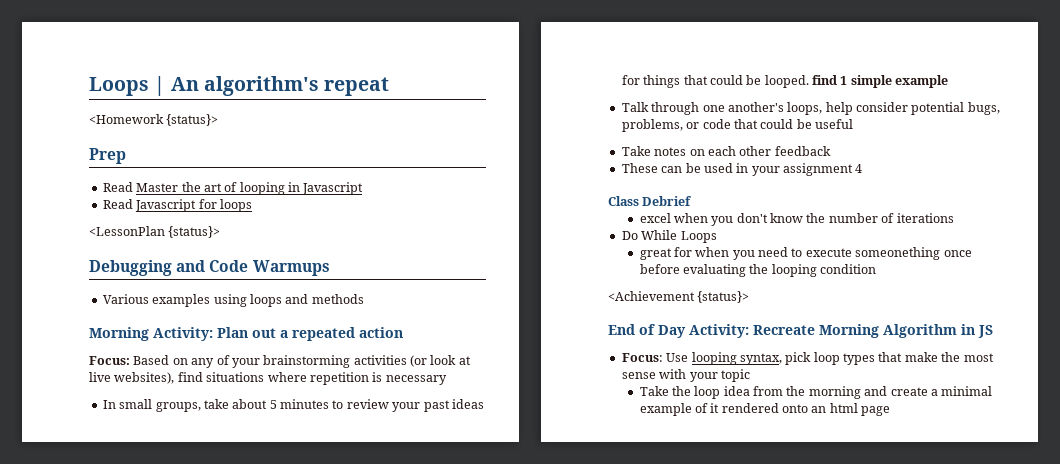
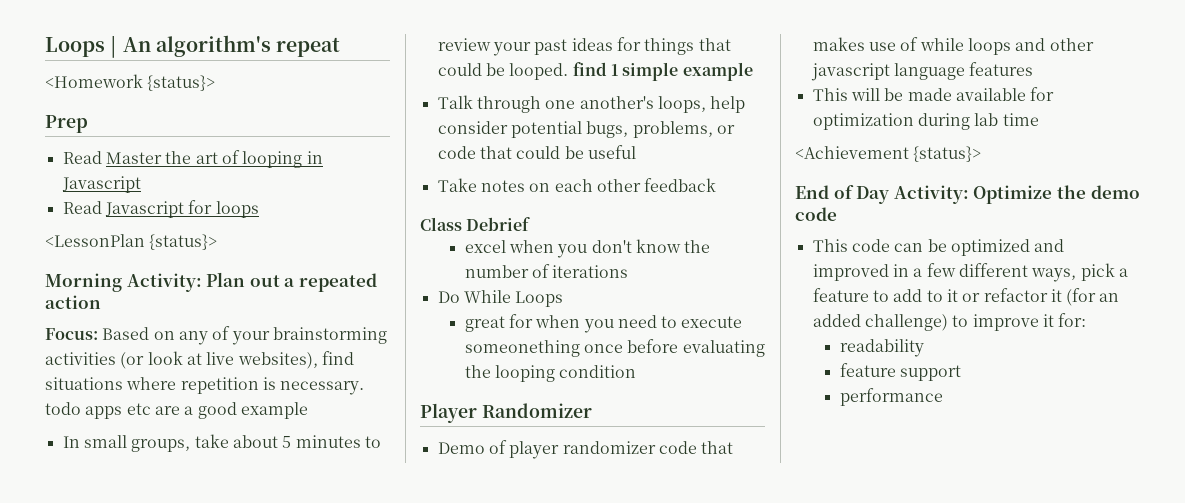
[89,260,330,276] [102,294,364,307] // Debugging and Code Warmups // Various examples using loops and methods -> (218, 242) none
[385,375,447,385] necessary -> [280,381,365,395] [45,402,308,419] necessary. todo apps etc are a good example
[621,163,863,176] // These can be used in your assignment 4 -> (717, 185) none
(877, 269) none -> [420,403,592,423] [437,440,734,459] [812,37,1094,55] [810,62,1034,81] [812,87,1055,101] [812,113,1039,130] // Player Randomizer // Demo of player randomizer code that makes use of while loops and other javascript language features // This will be made available for optimization during lab time
[753,324,993,338] [621,352,994,365] [621,369,750,382] [639,386,993,399] [639,403,891,416] Recreate Morning Algorithm in JS // Focus: Use looping syntax, pick loop types that make the most sense with your topic // Take the loop idea from the morning and create a minimal example of it rendered onto an html page -> [973,185,1140,204] [795,207,837,221] [812,239,1065,256] [812,263,1128,282] [812,288,1120,306] [812,313,1087,331] [839,339,924,357] [839,363,961,381] [839,388,943,406] Optimize the demo code // This code can be optimized and improved in a few different ways, pick a feature to add to it or refactor it (for an added challenge) to improve it for: // readability // feature support // performance

